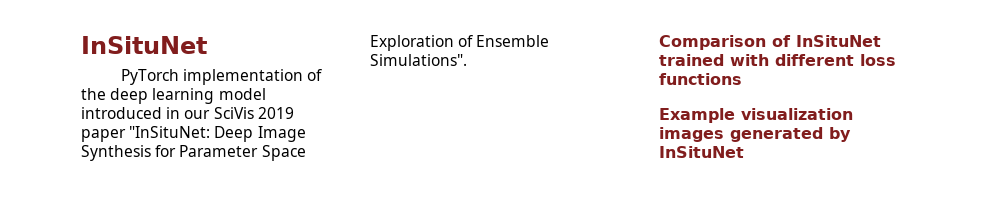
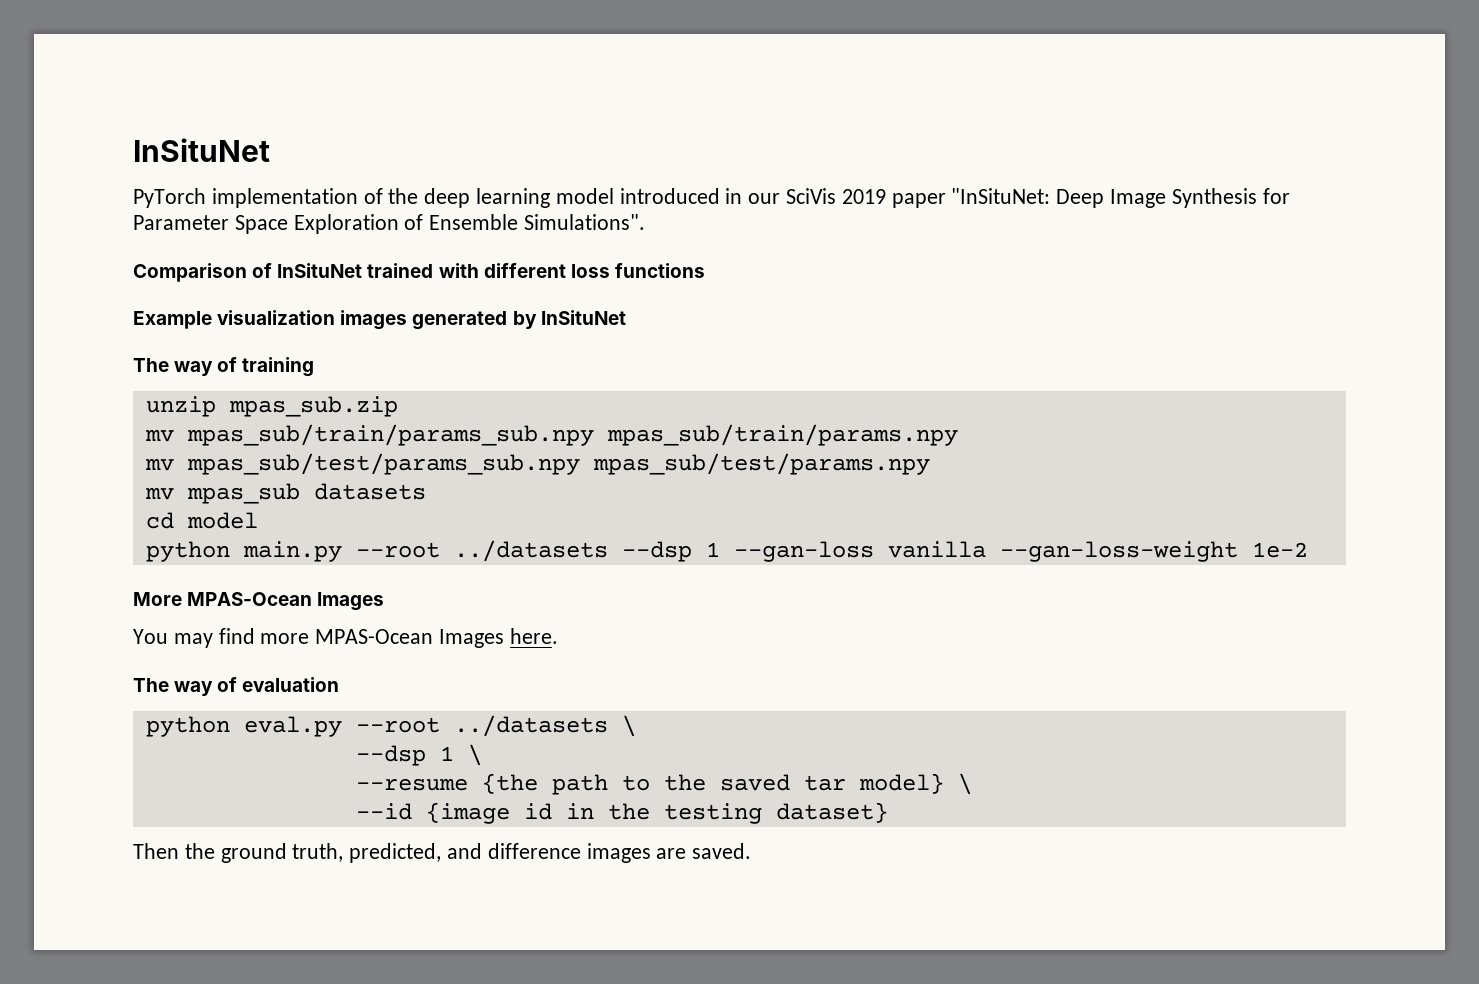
(744, 152) none -> [133,357,315,377] [145,396,398,417] [144,424,958,446] [144,453,930,475] [144,483,426,504] [145,512,258,529] [145,540,1308,562] [133,592,385,611] [133,628,558,648] [133,677,340,696] [145,715,636,737] [355,744,482,766] [355,773,972,795] [355,802,888,824] [133,843,752,863] // The way of training // unzip mpas_sub.zip // mv mpas_sub/train/params_sub.npy mpas_sub/train/params.npy // mv mpas_sub/test/params_sub.npy mpas_sub/test/params.npy // mv mpas_sub datasets // cd model // python main.py --root ../datasets --dsp 1 --gan-loss vanilla --gan-loss-weight 1e-2 // More MPAS-Ocean Images // You may find more MPAS-Ocean Images here. // The way of evaluation // python eval.py --root ../datasets \ // --dsp 1 \ // --resume {the path to the saved tar model} \ // --id {image id in the testing dataset} // Then the ground truth, predicted, and difference images are saved.

